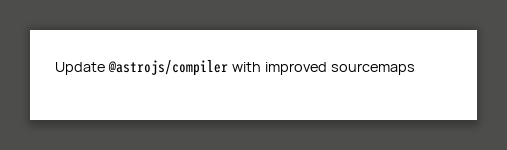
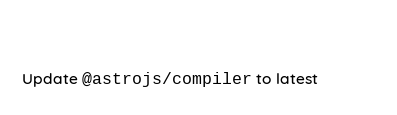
[231,62,415,75] with improved sourcemaps -> [256,73,318,84] to latest

